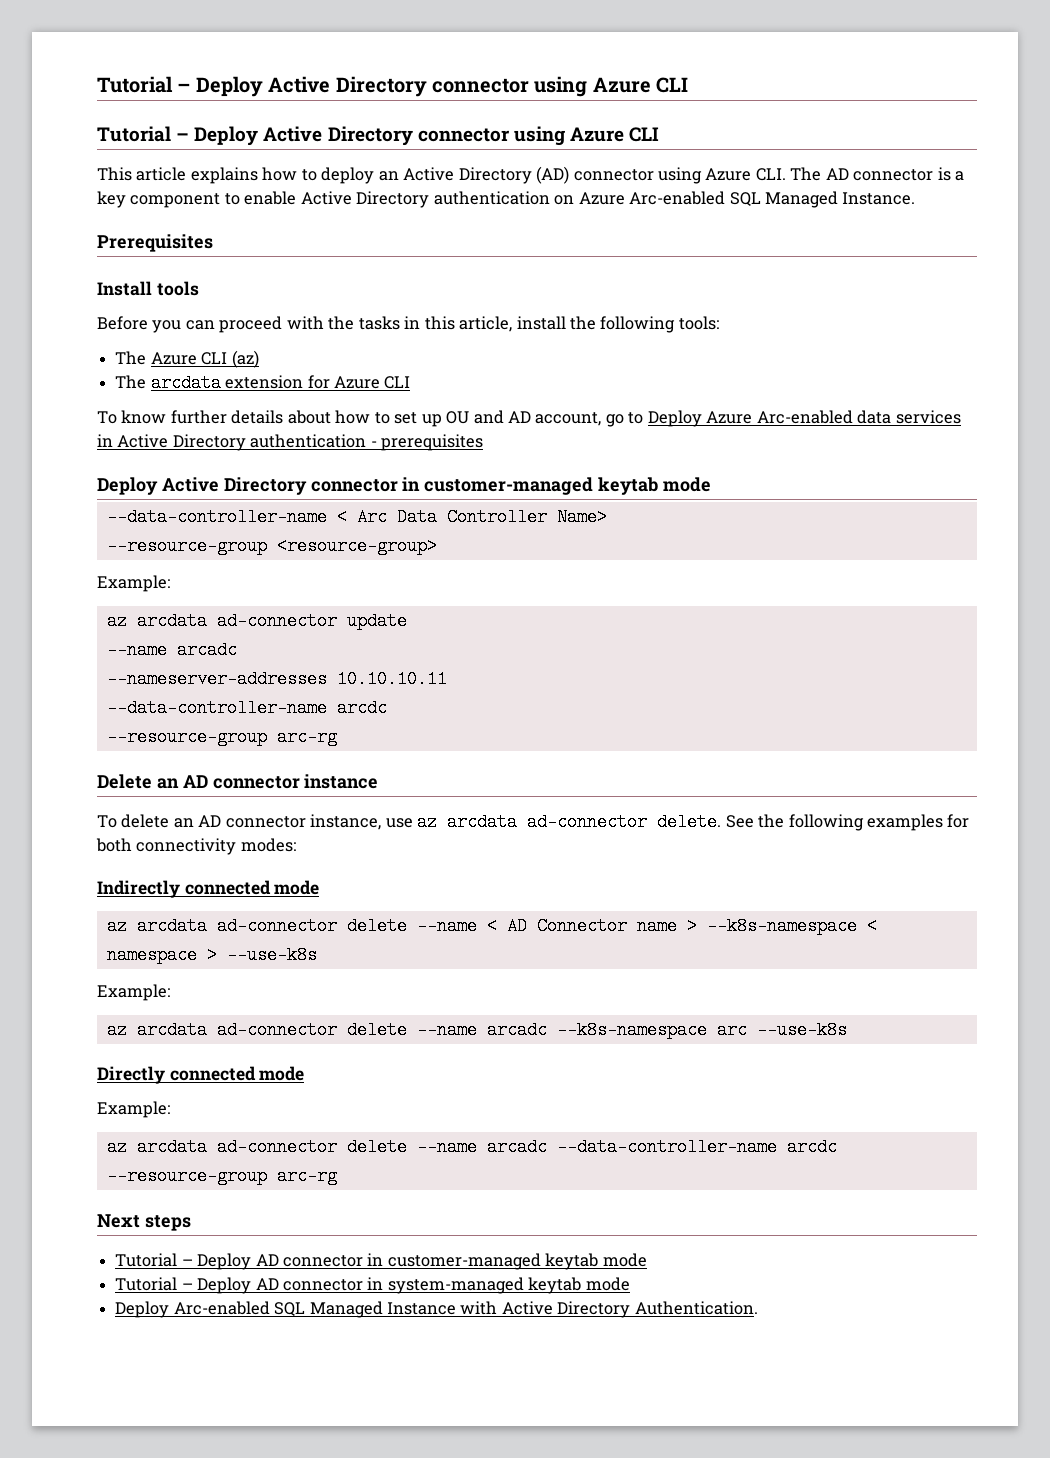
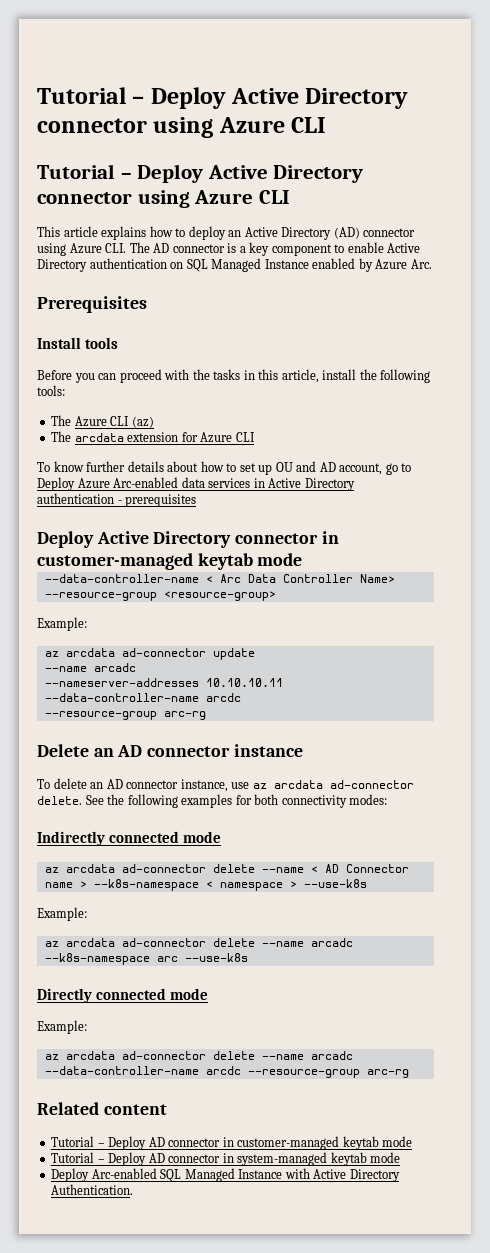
[578,191,916,208] Azure Arc-enabled SQL Managed Instance. -> [186,258,432,272] SQL Managed Instance enabled by Azure Arc.
[97,1214,191,1231] Next steps -> [37,1102,167,1115] Related content

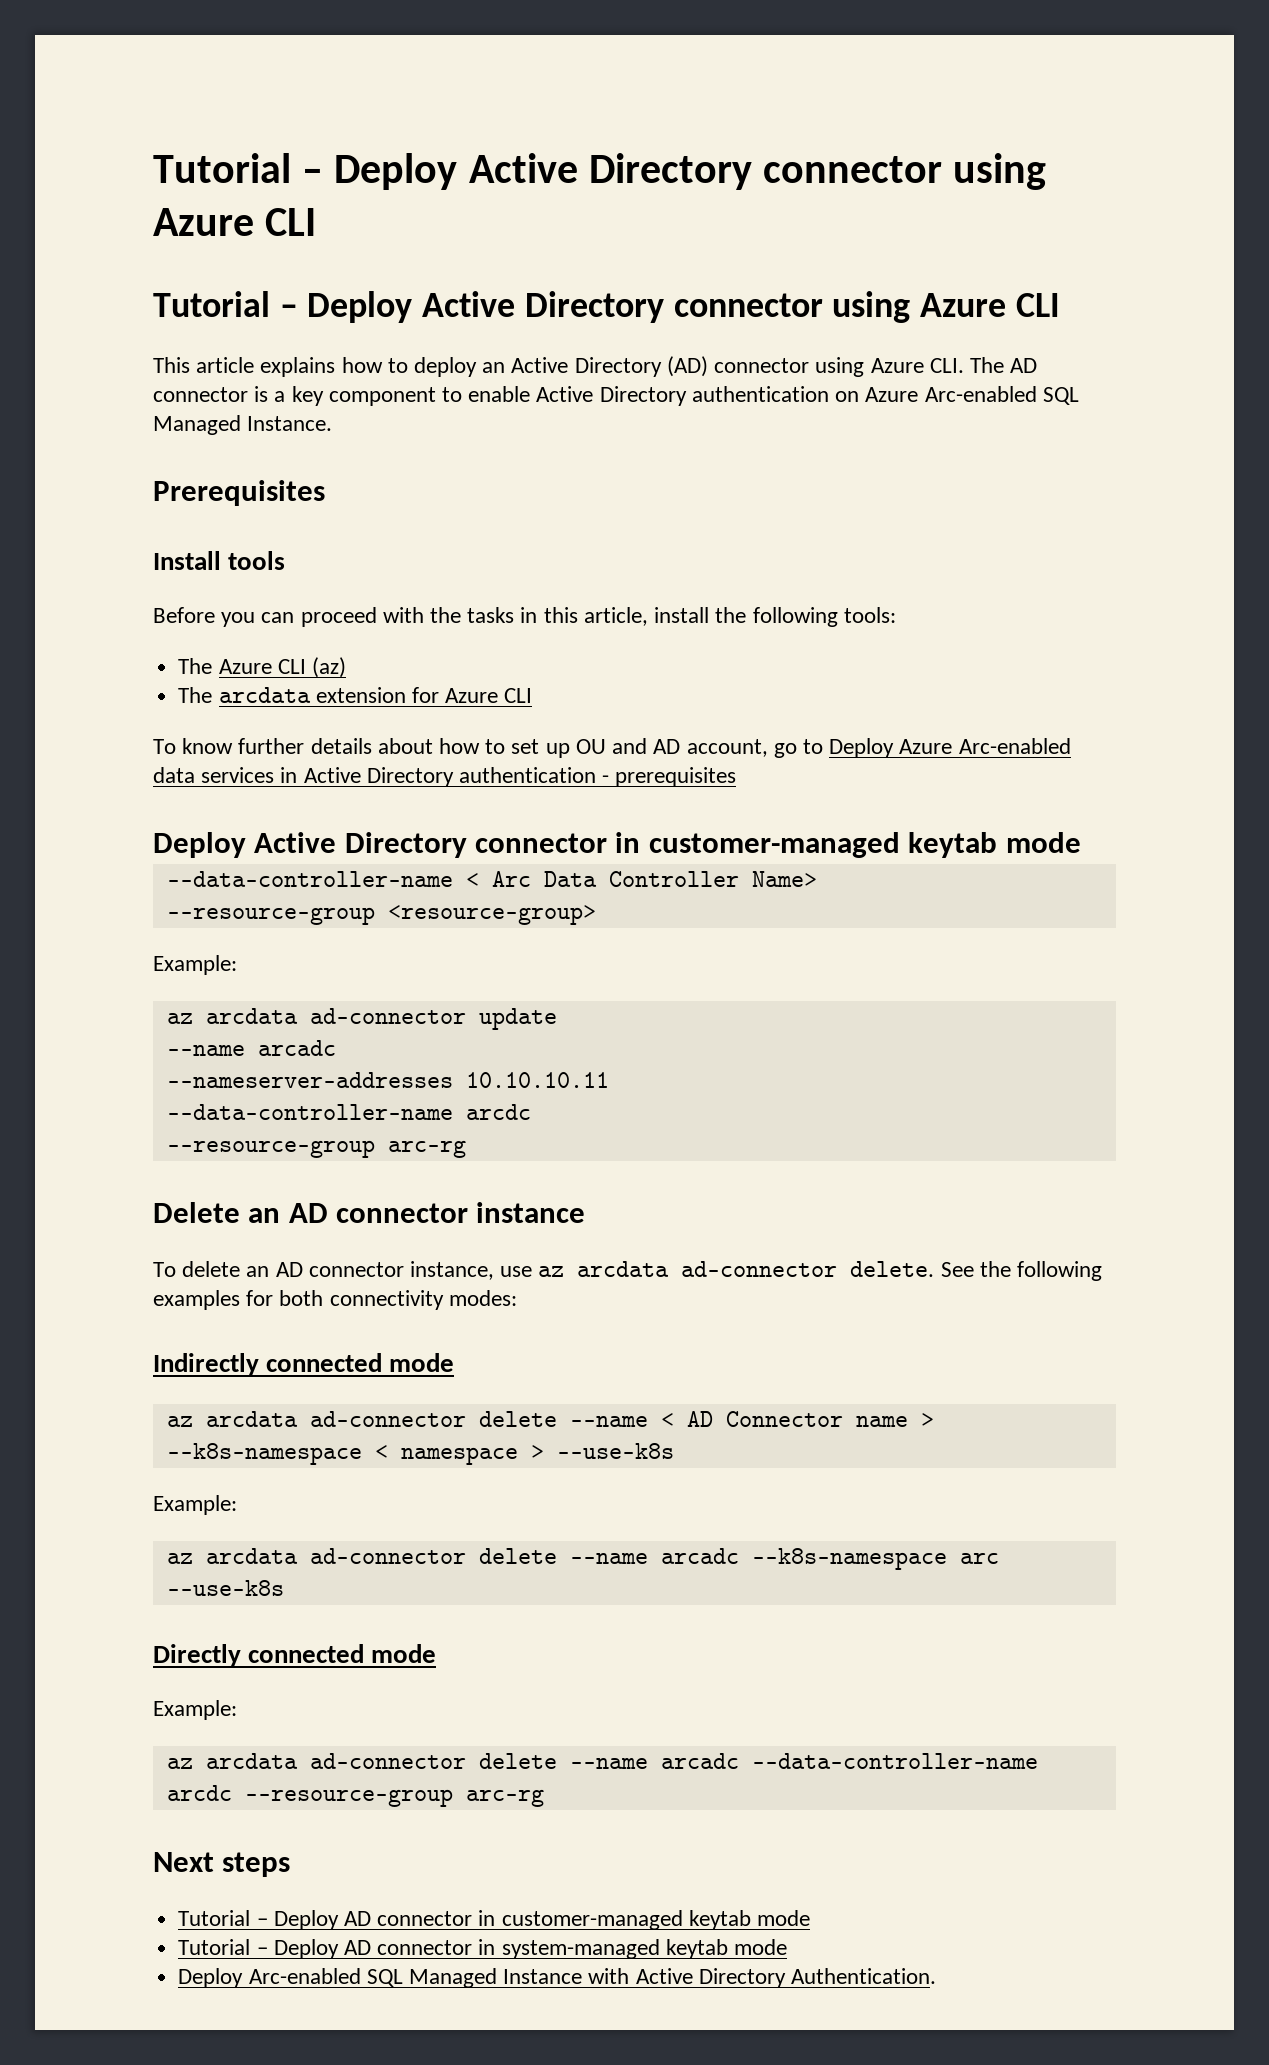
[186,258,432,272] SQL Managed Instance enabled by Azure Arc. -> [865,386,1079,405] [153,415,333,435] Azure Arc-enabled SQL Managed Instance.
[37,1102,167,1115] Related content -> [153,1852,291,1877] Next steps

